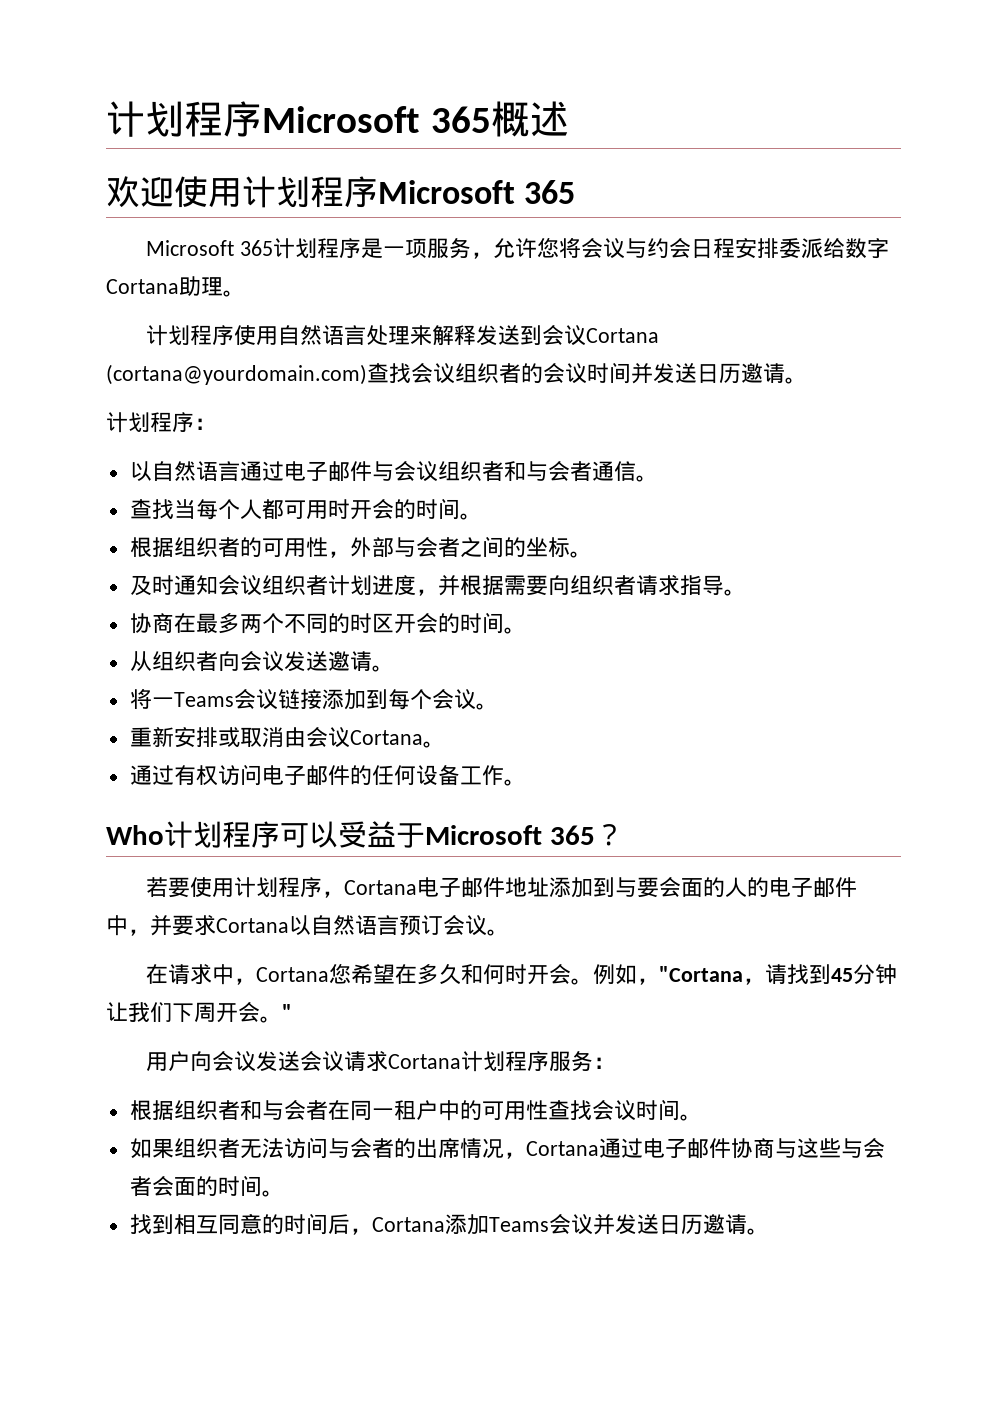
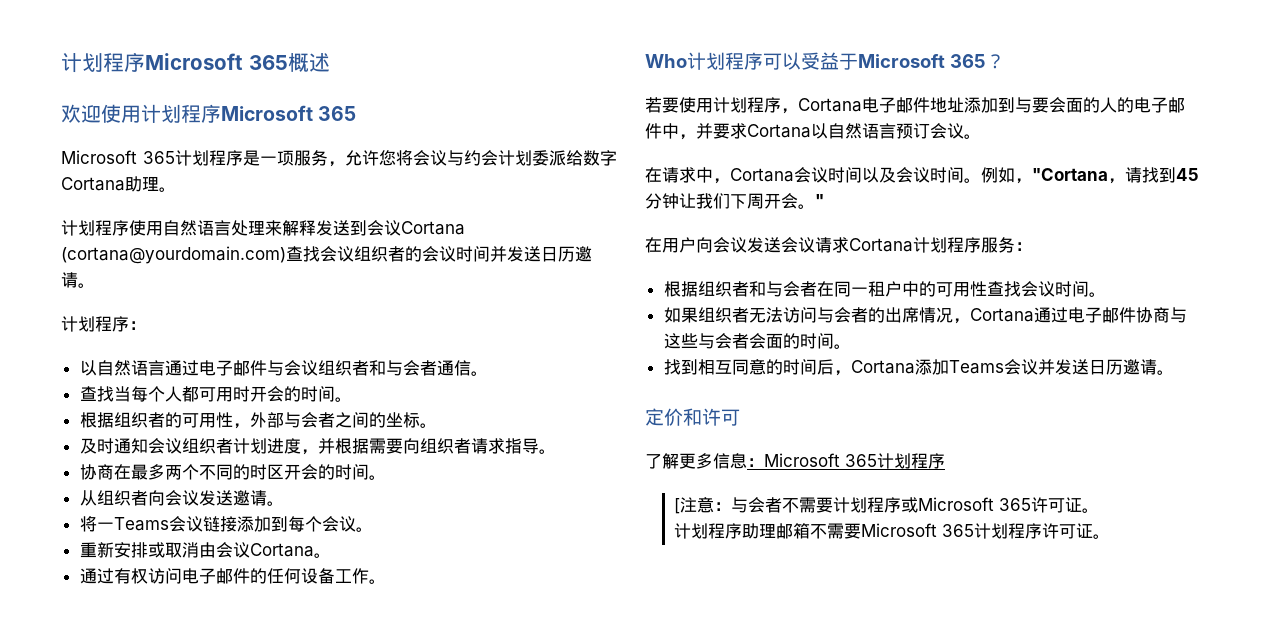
[690,238,779,259] 日程安排 -> [498,150,532,166] 计划
[329,963,572,985] 您希望在多久和何时开会 -> [794,167,964,183] 会议时间以及会议时间
(292, 1012) none -> [645,237,662,253] 在
(769, 1231) none -> [645,408,740,426] [645,453,945,469] [674,497,1100,514] [674,523,1111,539] // 定价和许可 // 了解更多信息：Microsoft 365计划程序 // [注意：与会者不需要计划程序或Microsoft 365许可证。 // 计划程序助理邮箱不需要Microsoft 365计划程序许可证。

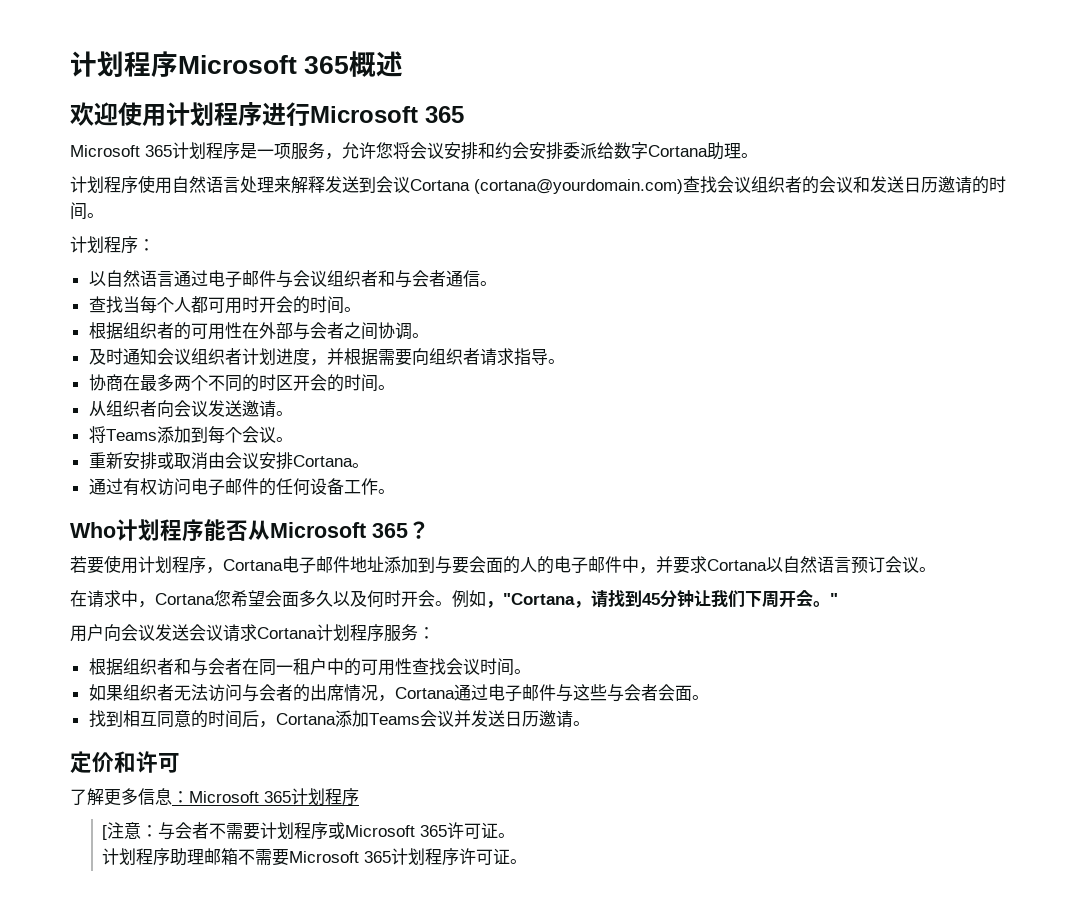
(221, 113) none -> [262,102,310,126] 进行
[447,150,532,166] 与约会计划 -> [444,142,563,160] 安排和约会安排
[456,246,592,262] [61,272,78,288] 时间并发送日历邀请 -> [853,176,1006,194] [70,202,87,220] 和发送日历邀请的时间
[232,423,250,429] ， -> [241,322,259,339] 在
[368,412,420,428] 的坐标 -> [377,322,412,340] 协调
[96,516,237,532] 一Teams会议链接 -> [105,429,157,441] Teams
(250, 550) none -> [258,452,293,470] 安排
[763,52,858,70] 可以受益于 -> [204,519,270,541] 能否从
[794,167,964,183] 会议时间以及会议时间 -> [214,590,435,607] 您希望会面多久以及何时开会
[645,237,662,253] 在 -> (838, 599) none
[1135,307,1170,323] 协商 -> (556, 692) none
[782,333,834,349] 的时间 -> (692, 693) none

